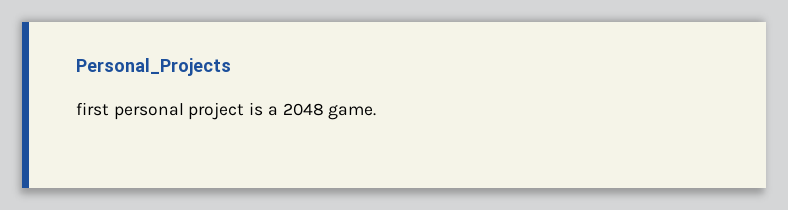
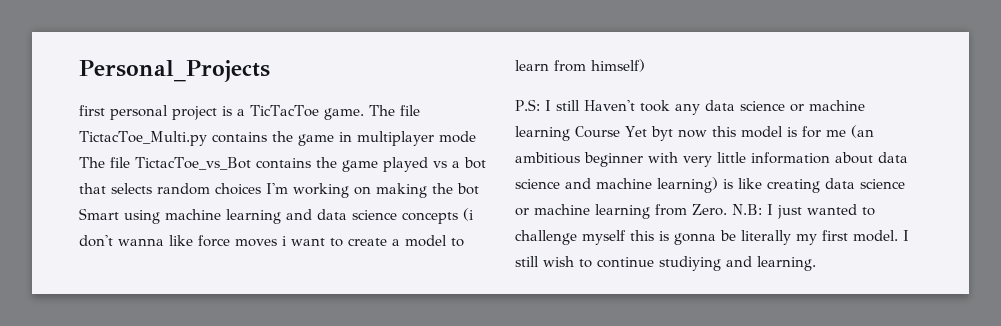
[282,103,377,120] 2048 game. -> [250,105,420,120] [79,131,476,146] [79,157,486,172] [79,183,479,198] [79,208,474,224] [79,235,464,247] [515,59,645,72] [515,99,865,115] [515,125,874,141] [515,152,908,167] [515,177,905,193] [515,204,875,219] [515,230,909,245] [515,256,816,271] TicTacToe game. The file TictacToe_Multi.py contains the game in multiplayer mode The file TictacToe_vs_Bot contains the game played vs a bot that selects random choices I'm working on making the bot Smart using machine learning and data science concepts (i don't wanna like force moves i want to create a model to learn from himself) // P.S: I still Haven't took any data science or machine learning Course Yet byt now this model is for me (an ambitious beginner with very little information about data science and machine learning) is like creating data science or machine learning from Zero. N.B: I just wanted to challenge myself this is gonna be literally my first model. I still wish to continue studiying and learning.

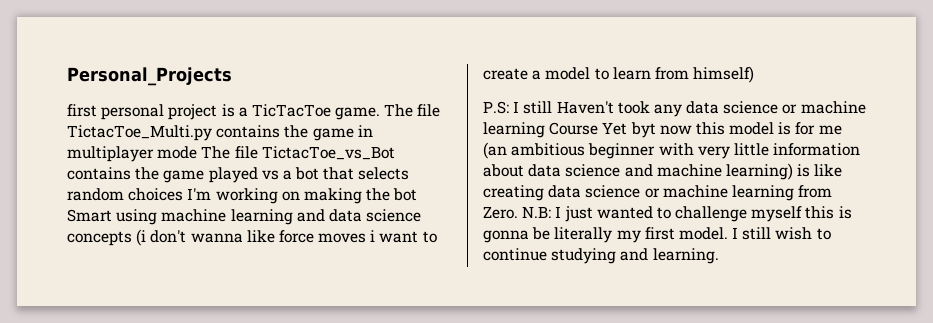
[659,256,721,271] studiying -> [551,248,617,264] studying

